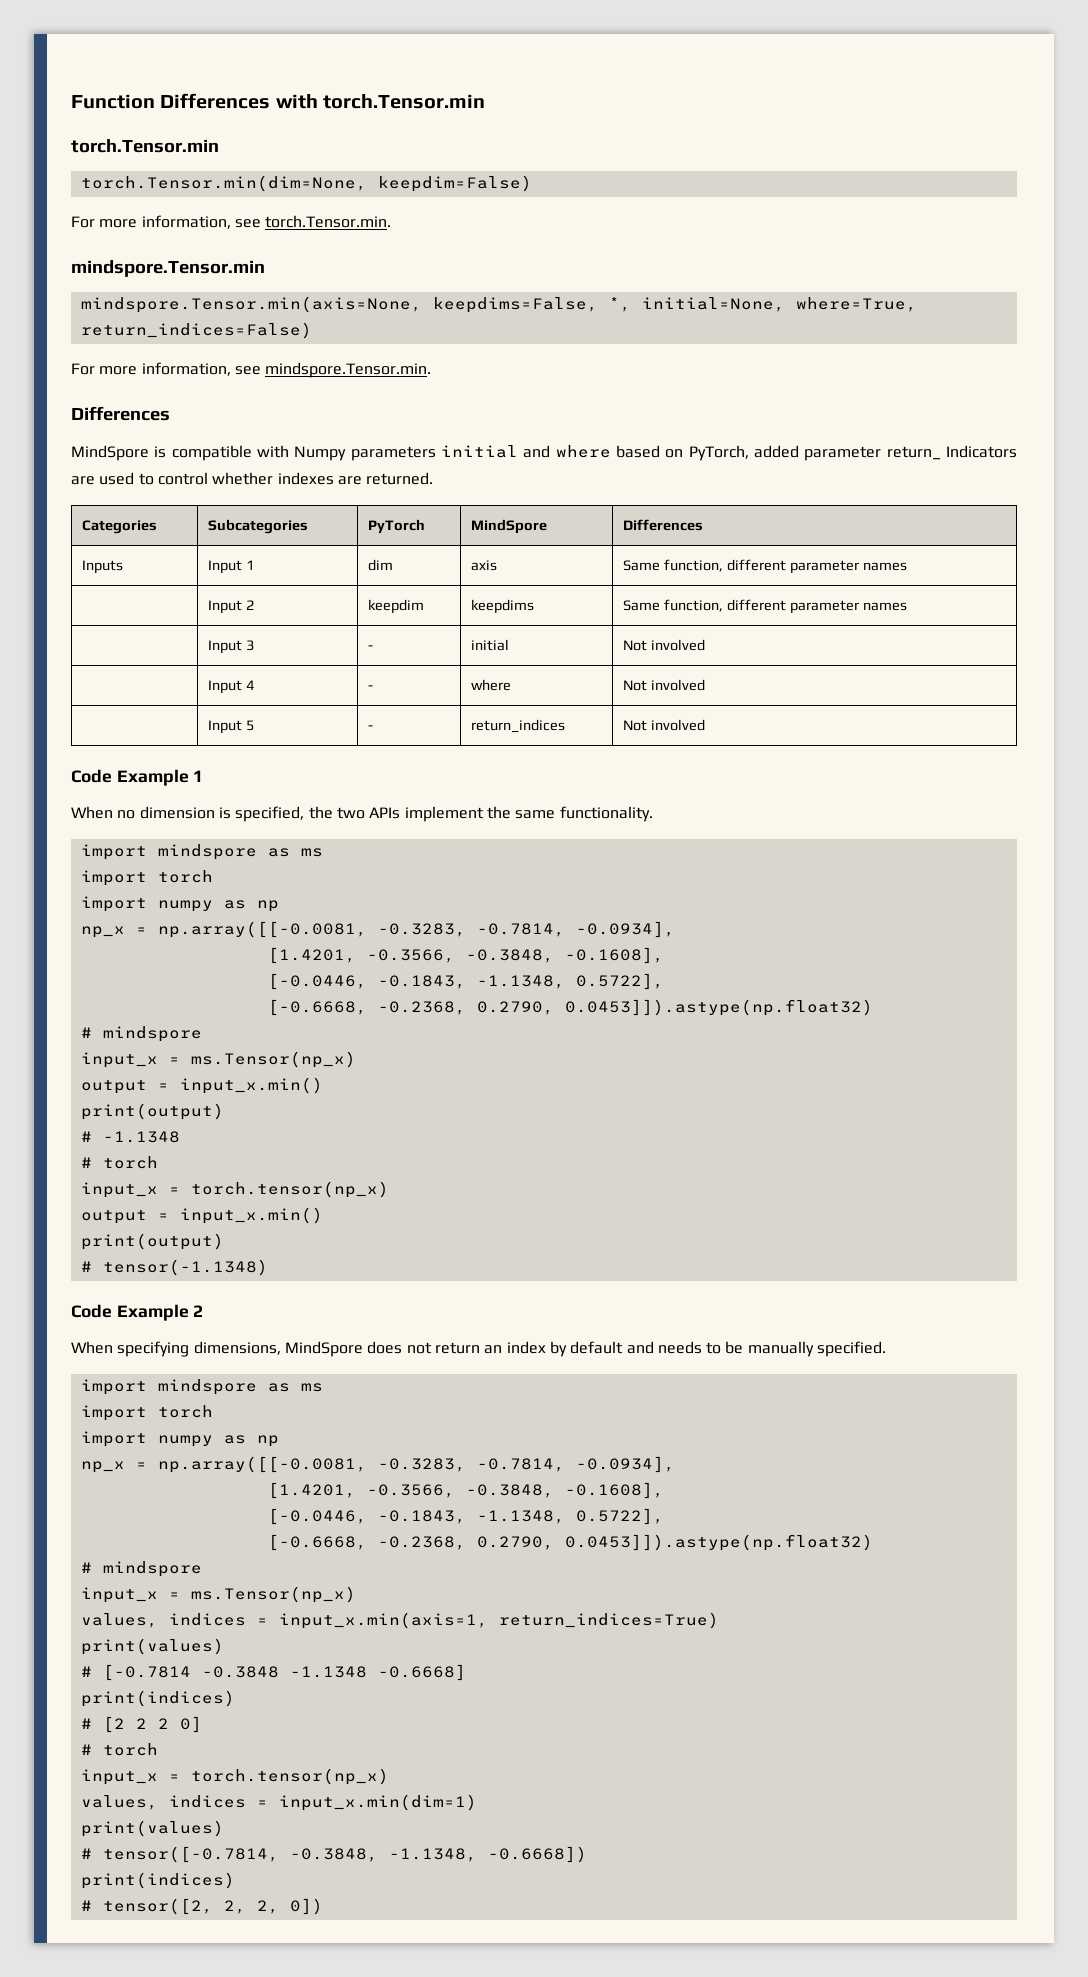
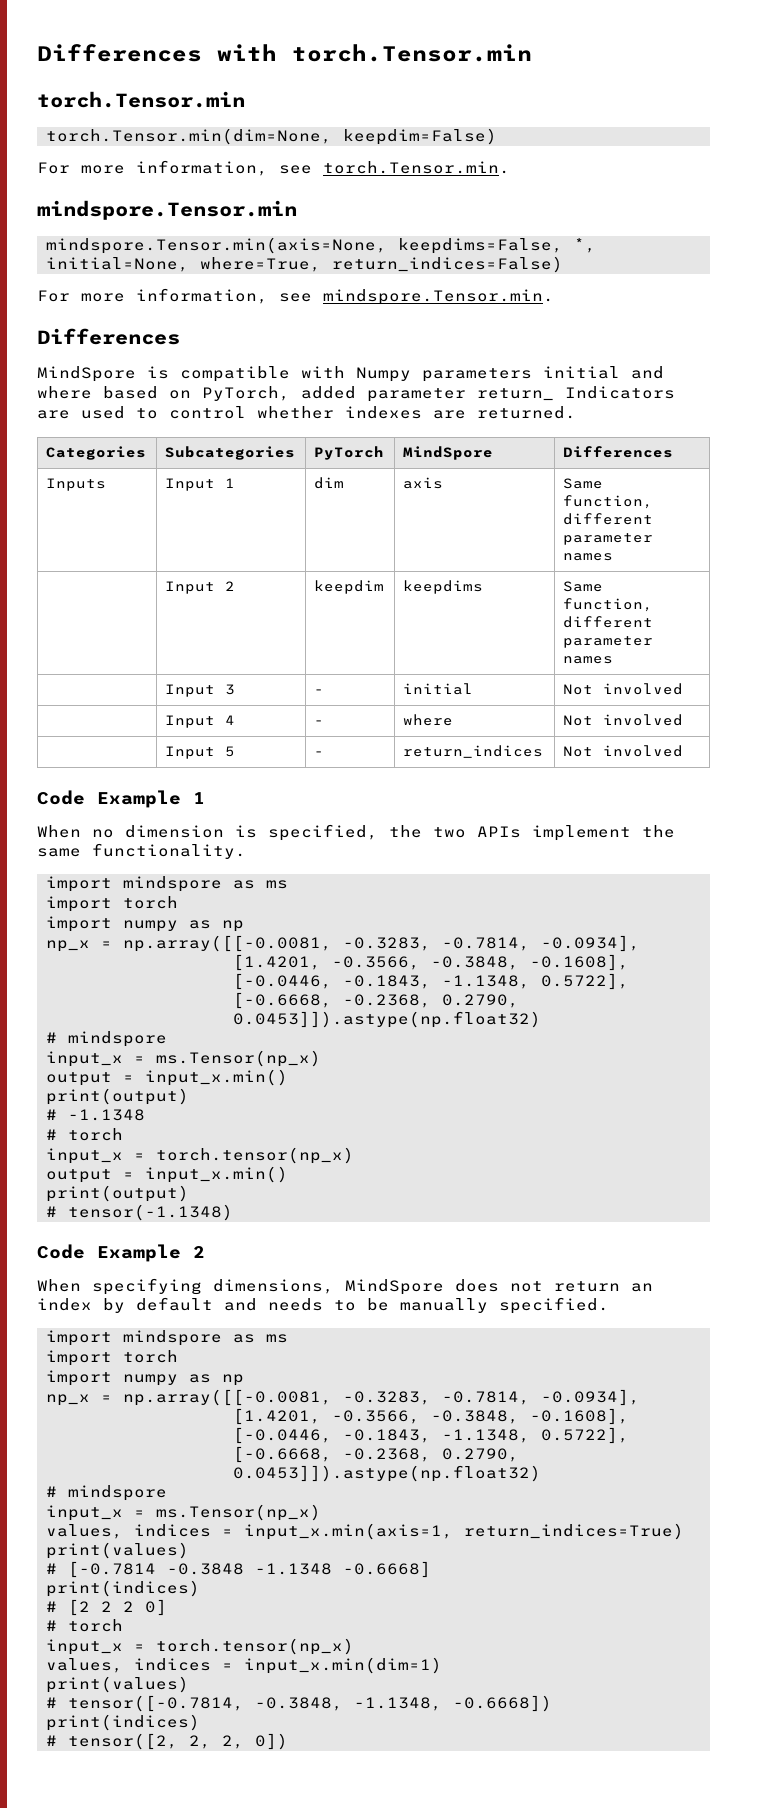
[71,94,155,109] Function -> (37, 53) none

